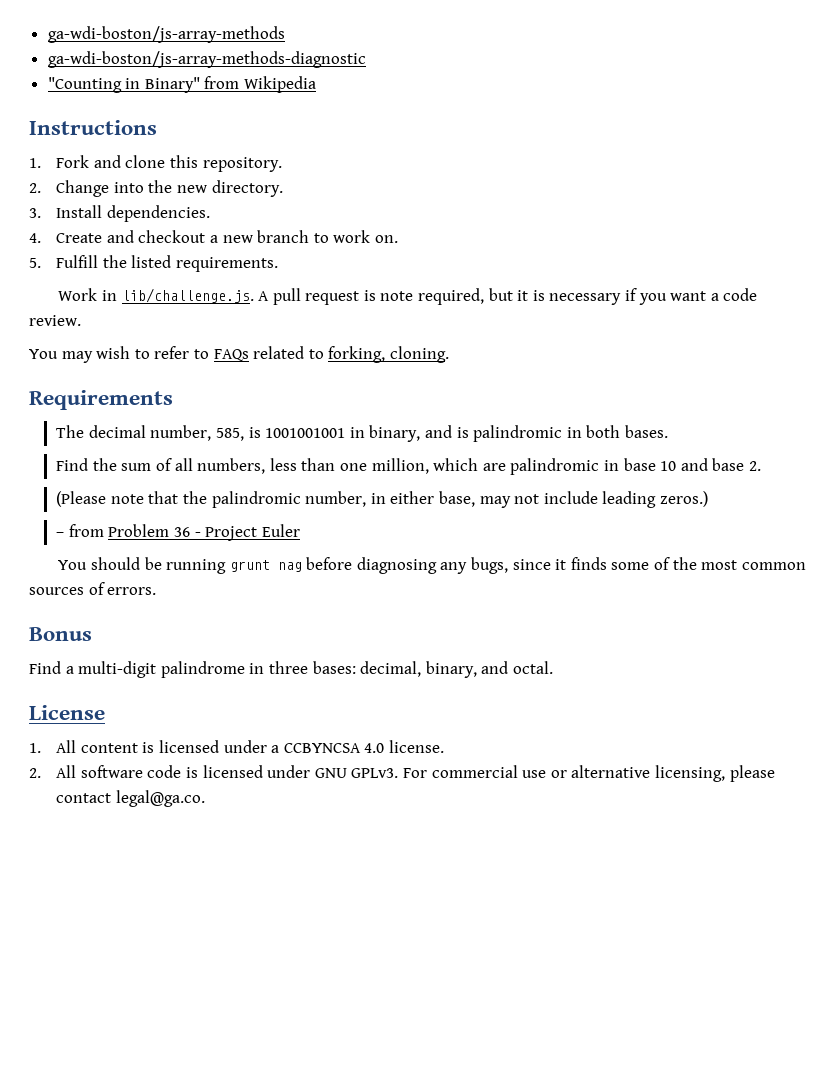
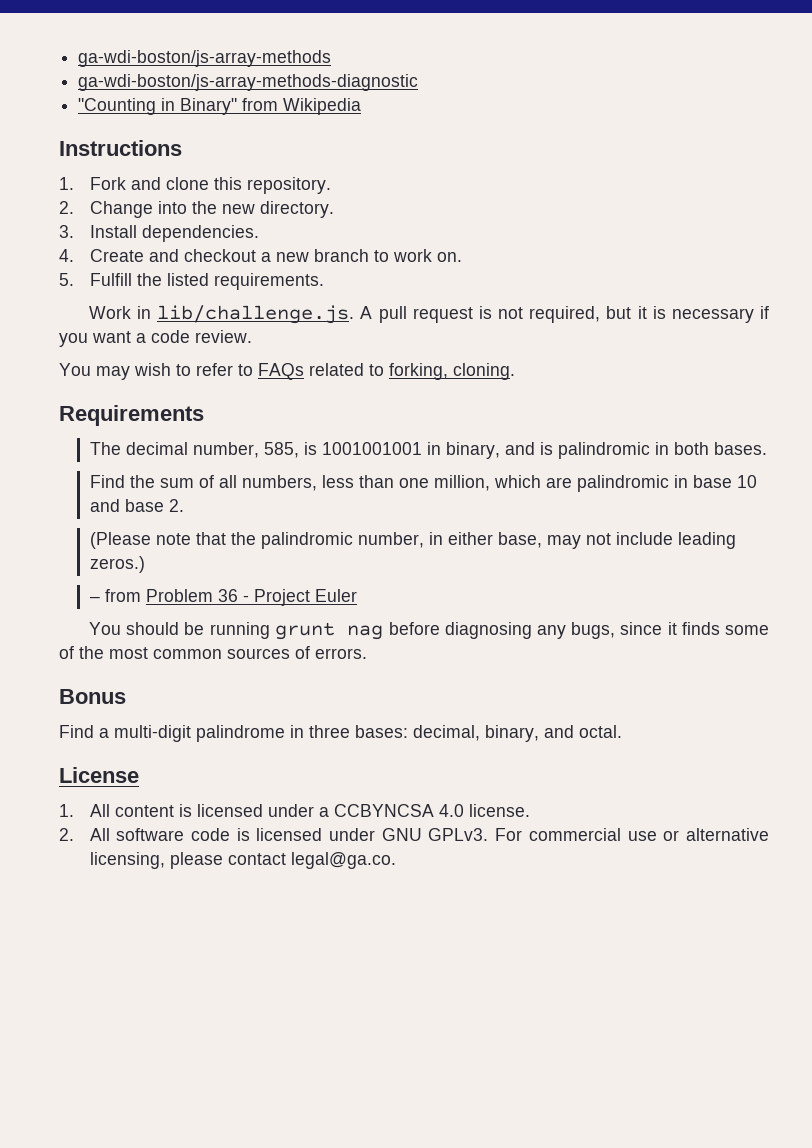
[380,291,414,301] note -> [498,307,524,319] not

